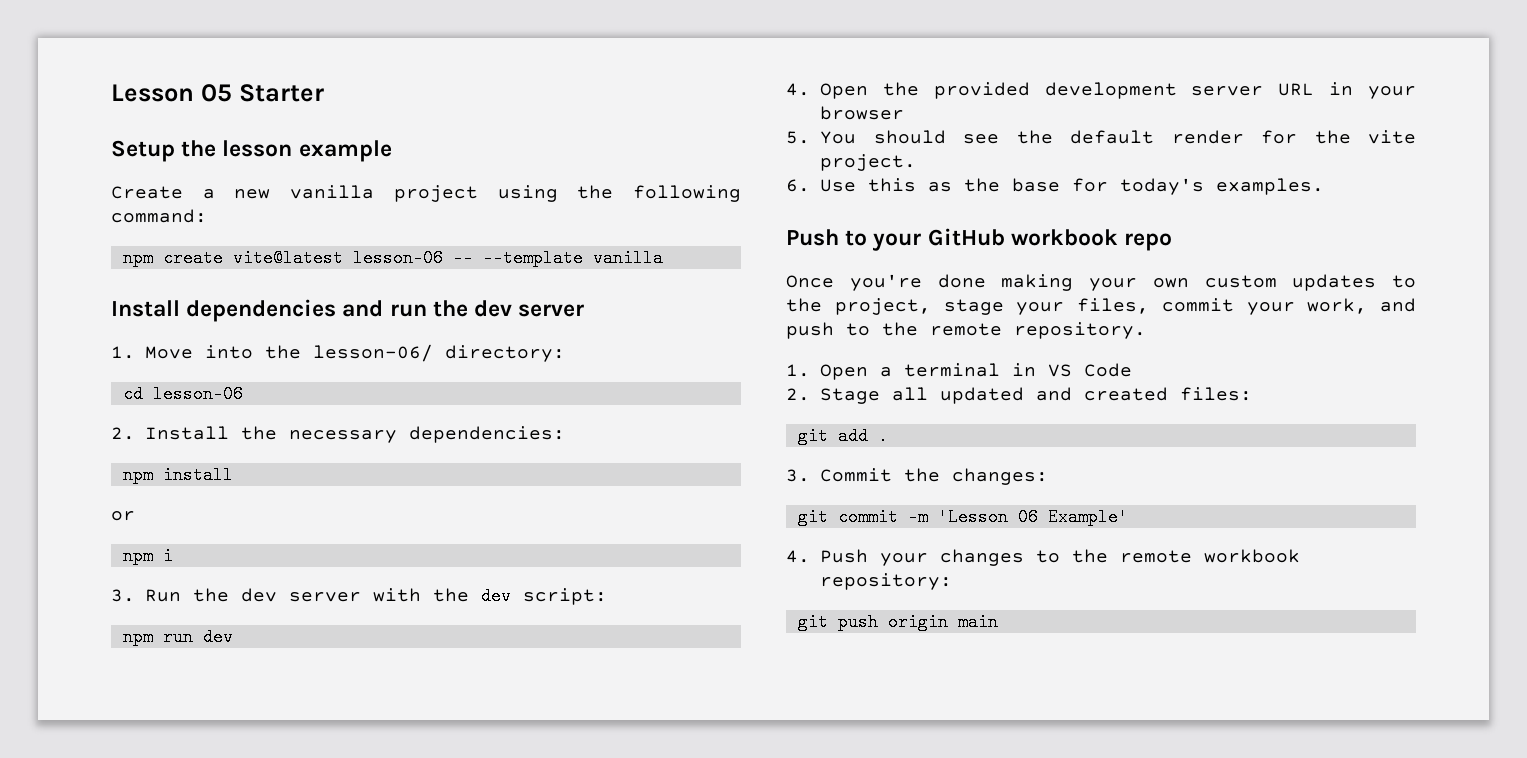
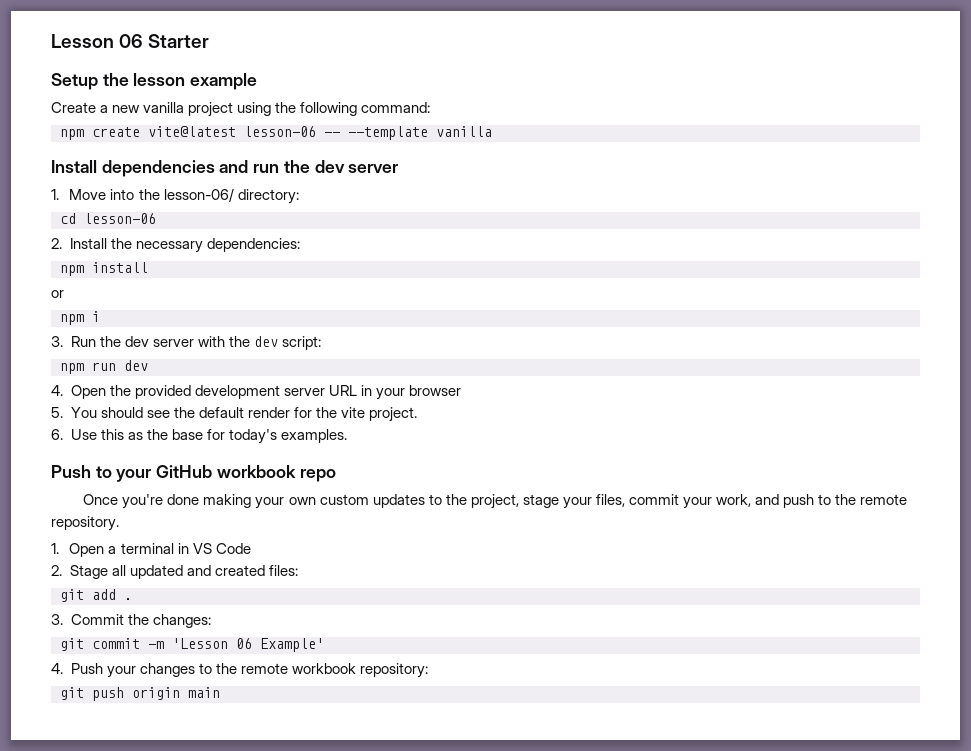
[200,84,232,102] 05 -> [119,34,144,48] 06

